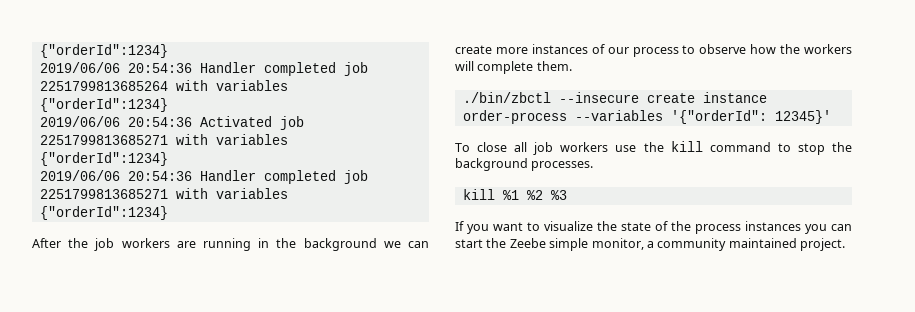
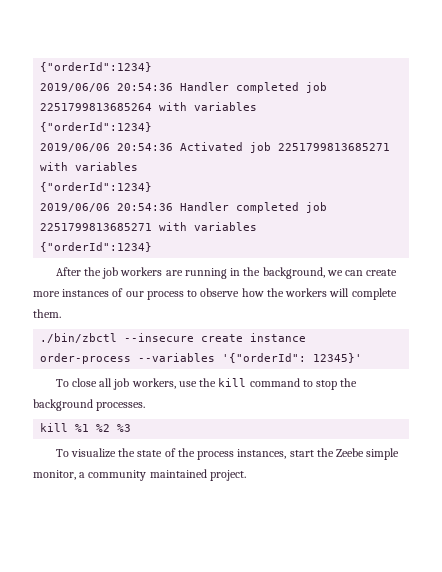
[303,238,377,251] background -> [262,267,325,279] background,
[560,142,609,152] workers -> [131,378,176,389] workers,
[455,221,540,234] If you want to -> [55,449,69,457] To
[745,221,852,234] instances you can -> [237,449,287,459] instances,

